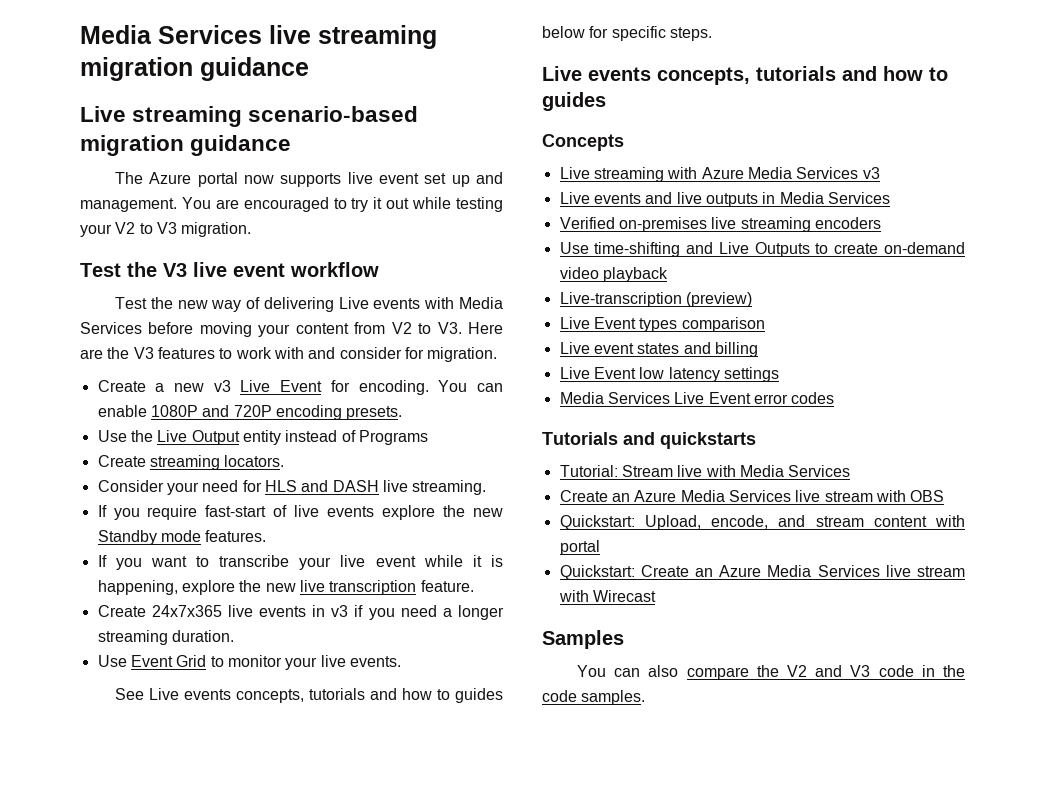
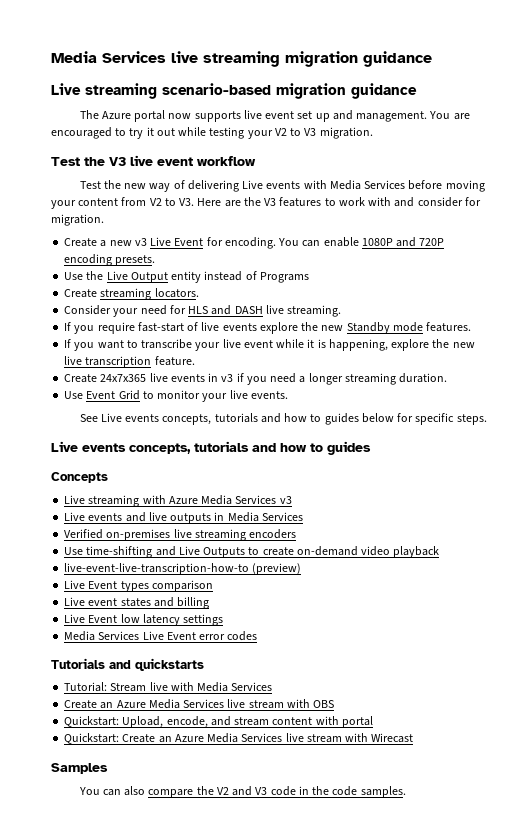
[559,292,682,307] Live-transcription -> [64,563,250,575] live-event-live-transcription-how-to

